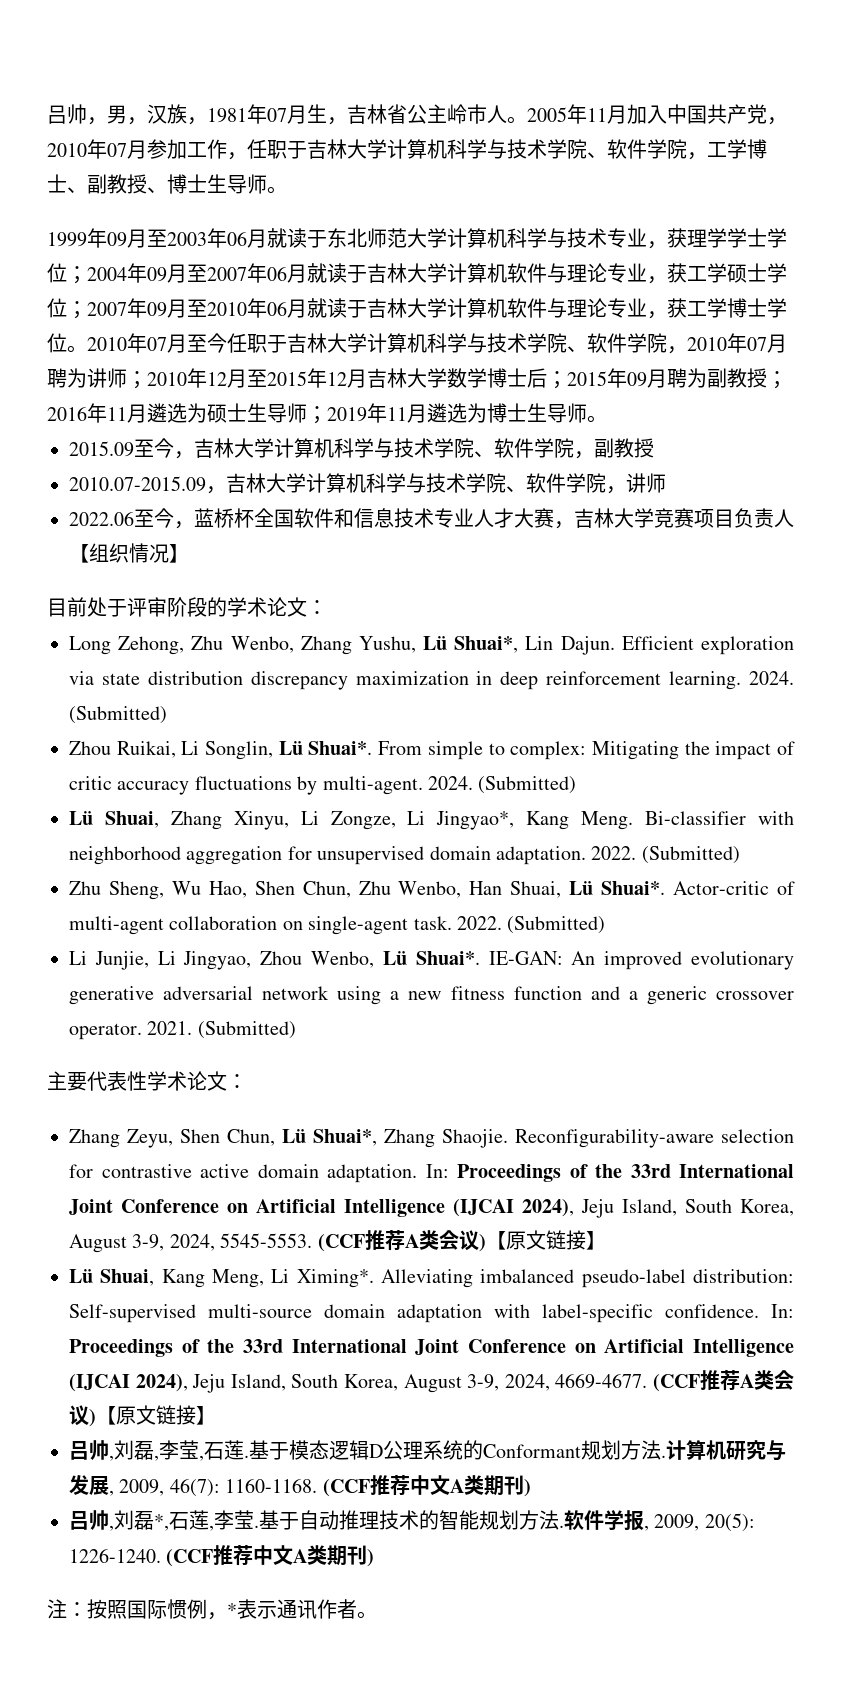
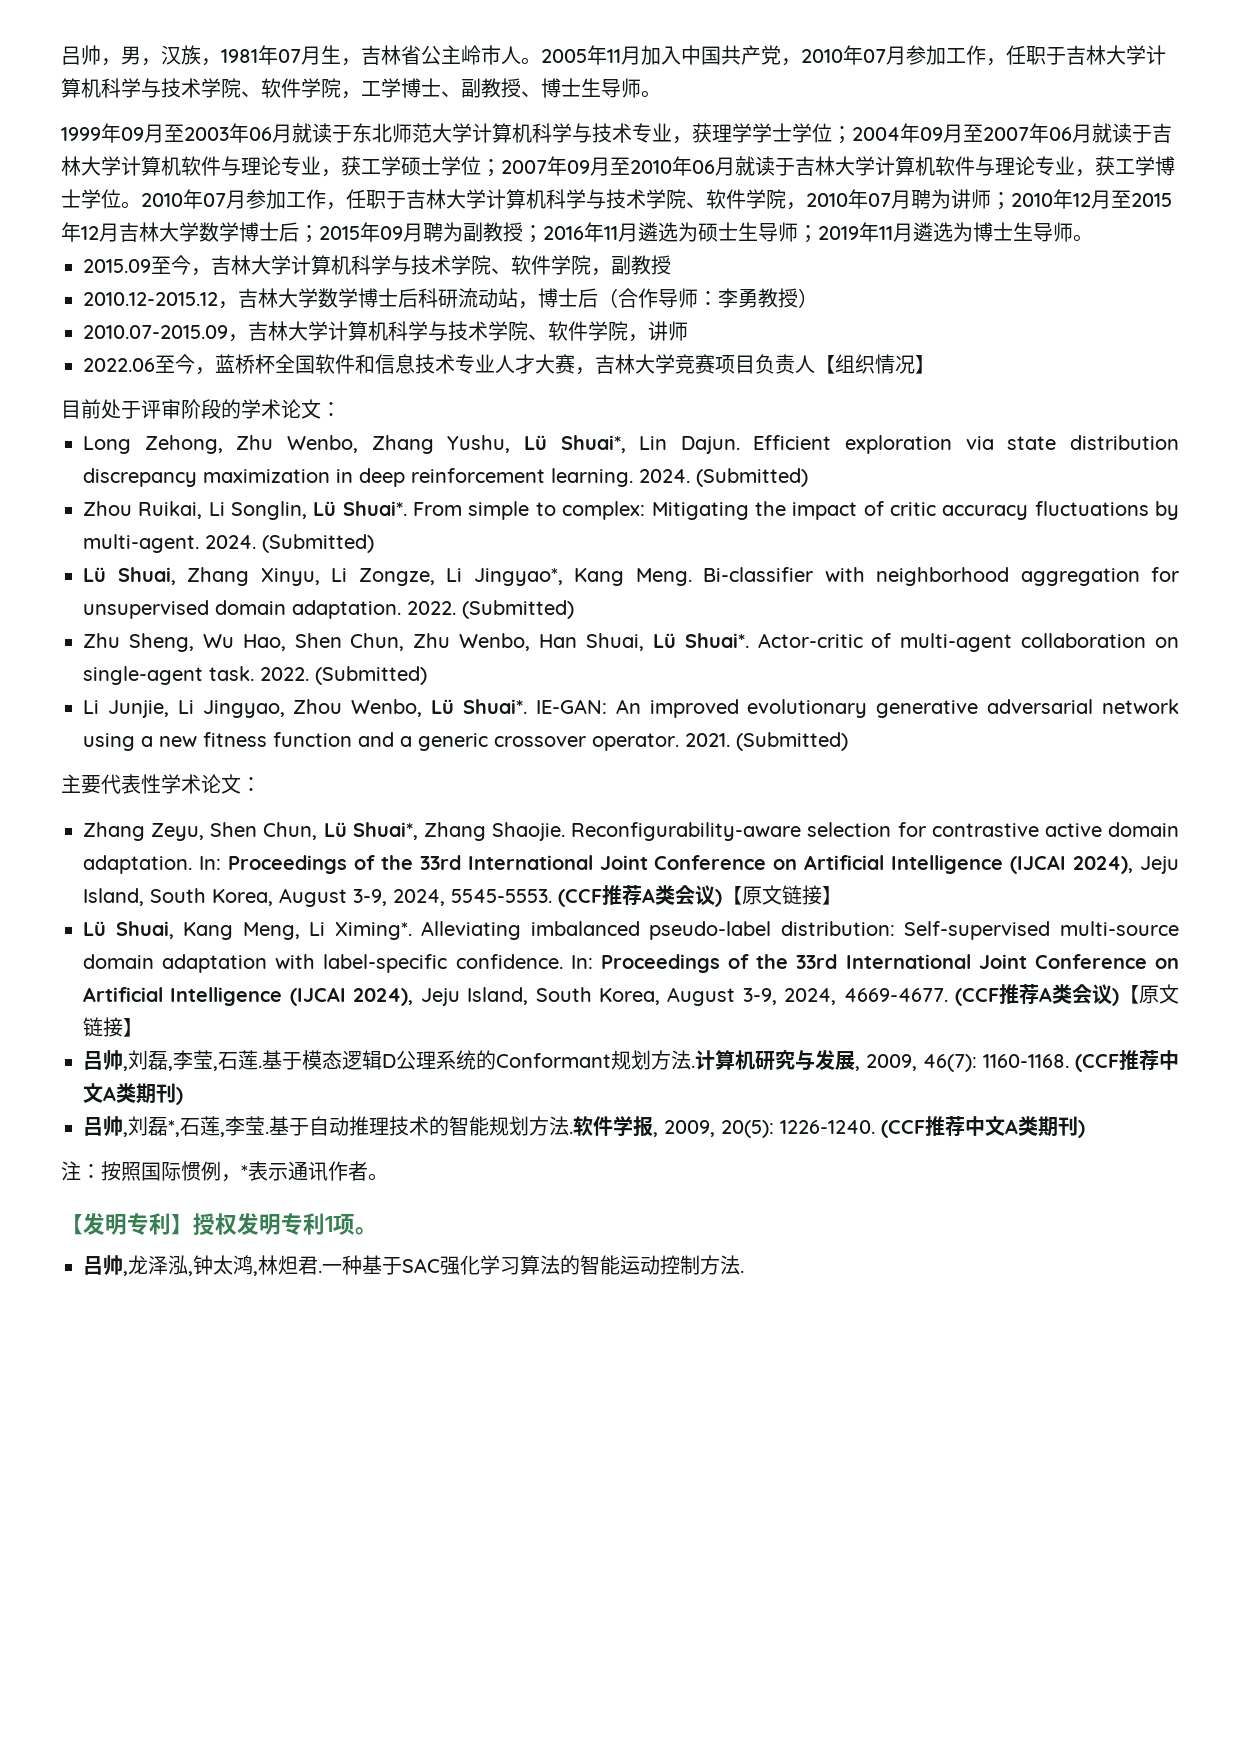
[187,333,227,353] 至今 -> [246,189,346,210] 参加工作，
(654, 448) none -> [83,288,818,309] // 2010.12-2015.12，吉林大学数学博士后科研流动站，博士后（合作导师：李勇教授）
(377, 1615) none -> [61,1213,377,1235] [83,1255,744,1276] // 【发明专利】授权发明专利1项。 // 吕帅,龙泽泓,钟太鸿,林炟君.一种基于SAC强化学习算法的智能运动控制方法.

